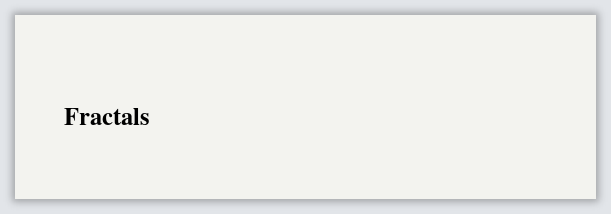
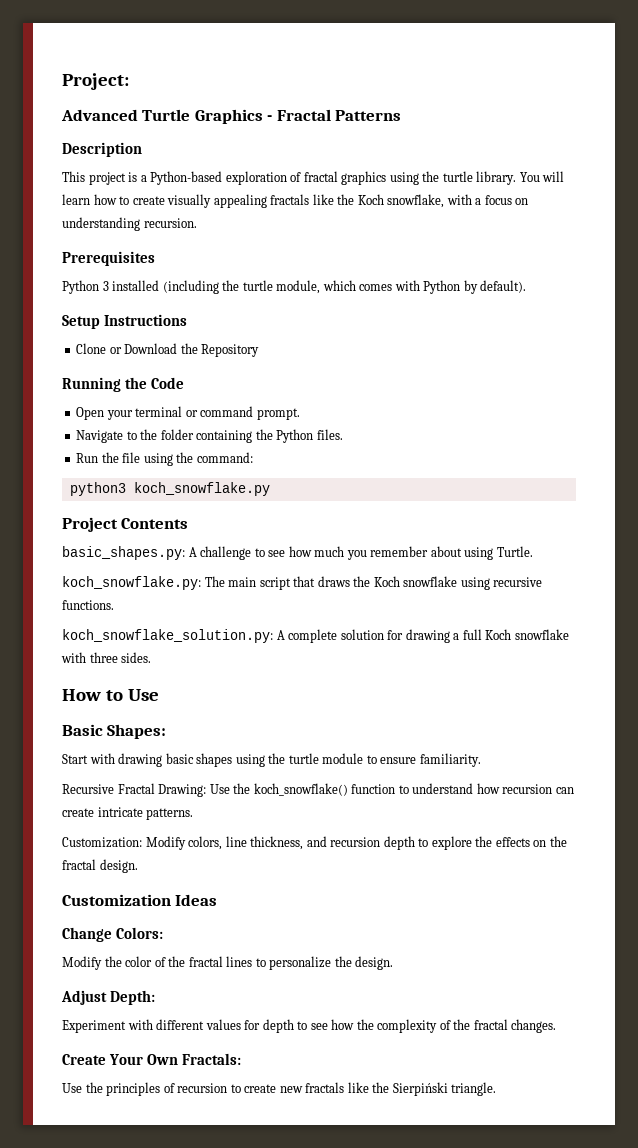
[64,108,150,125] Fractals -> [62,73,129,90] [61,109,402,124] [62,142,142,157] [62,171,565,185] [62,194,529,208] [62,217,197,231] [62,251,155,266] [62,280,527,294] [62,314,187,329] [76,343,260,357] [62,377,184,392] [76,406,300,420] [76,429,343,443] [76,452,253,466] [69,482,270,496] [62,517,189,532] [62,546,533,560] [62,576,543,590] [62,600,114,610] [62,629,569,643] [61,652,152,663] [62,689,159,701] [62,724,167,739] [62,753,481,767] [62,783,574,797] [62,807,194,820] [62,836,567,850] [62,859,138,873] [62,894,218,906] [62,927,163,942] [62,956,394,970] [61,990,155,1005] [62,1019,557,1033] [62,1053,241,1065] [62,1082,497,1096] Project: // Advanced Turtle Graphics - Fractal Patterns // Description // This project is a Python-based exploration of fractal graphics using the turtle library. You will learn how to create visually appealing fractals like the Koch snowflake, with a focus on understanding recursion. // Prerequisites // Python 3 installed (including the turtle module, which comes with Python by default). // Setup Instructions // Clone or Download the Repository // Running the Code // Open your terminal or command prompt. // Navigate to the folder containing the Python files. // Run the file using the command: // python3 koch_snowflake.py // Project Contents // basic_shapes.py: A challenge to see how much you remember about using Turtle. // koch_snowflake.py: The main script that draws the Koch snowflake using recursive functions. // koch_snowflake_solution.py: A complete solution for drawing a full Koch snowflake with three sides. // How to Use // Basic Shapes: // Start with drawing basic shapes using the turtle module to ensure familiarity. // Recursive Fractal Drawing: Use the koch_snowflake() function to understand how recursion can create intricate patterns. // Customization: Modify colors, line thickness, and recursion depth to explore the effects on the fractal design. // Customization Ideas // Change Colors: // Modify the color of the fractal lines to personalize the design. // Adjust Depth: // Experiment with different values for depth to see how the complexity of the fractal changes. // Create Your Own Fractals: // Use the principles of recursion to create new fractals like the Sierpiński triangle.

